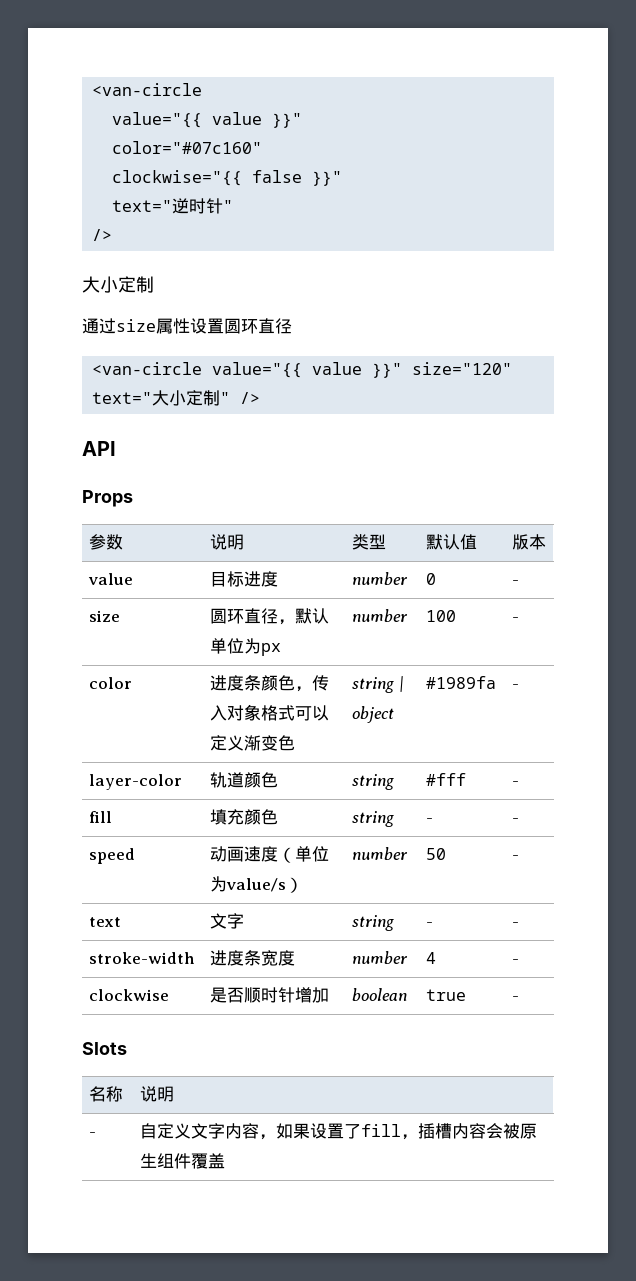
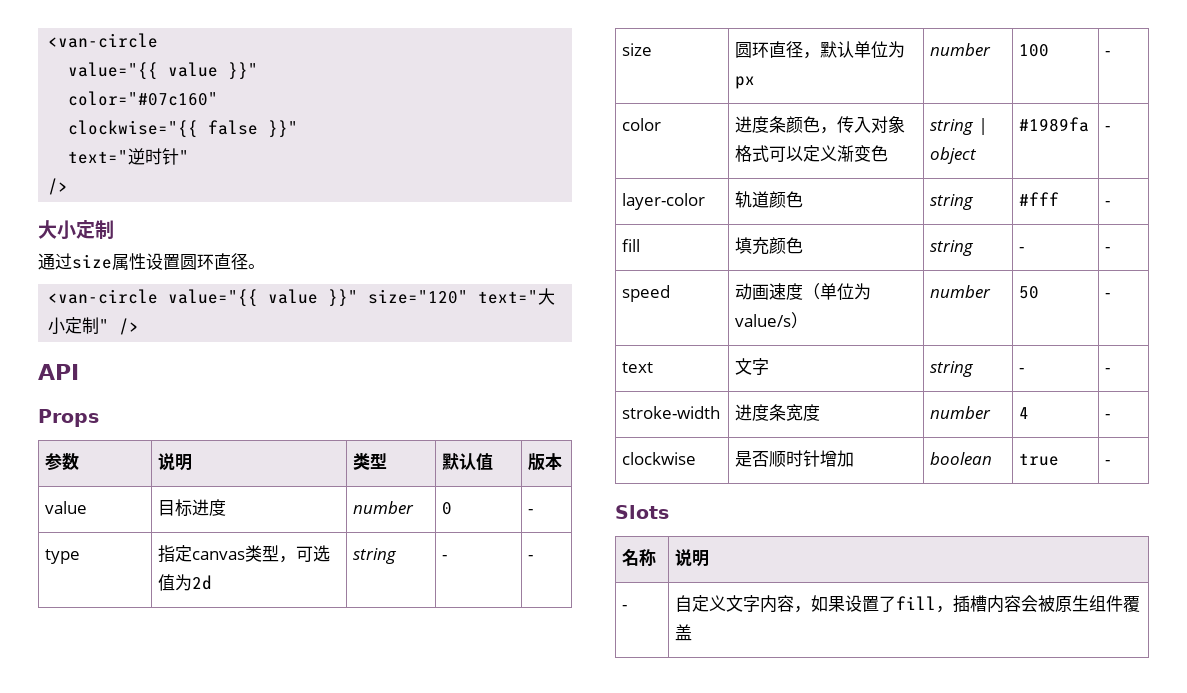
(292, 326) none -> [248,264,265,269] 。
(520, 582) none -> [45,549,81,564] [158,545,331,563] [158,574,213,591] [353,548,398,564] [442,555,448,560] [528,555,534,560] // type | 指定canvas类型，可选值为2d | string | - | -

